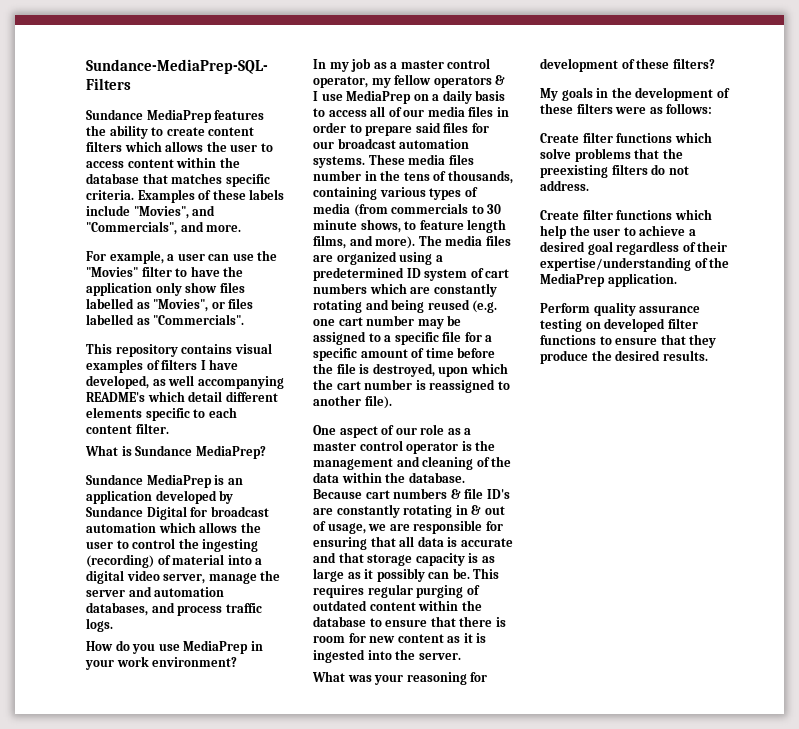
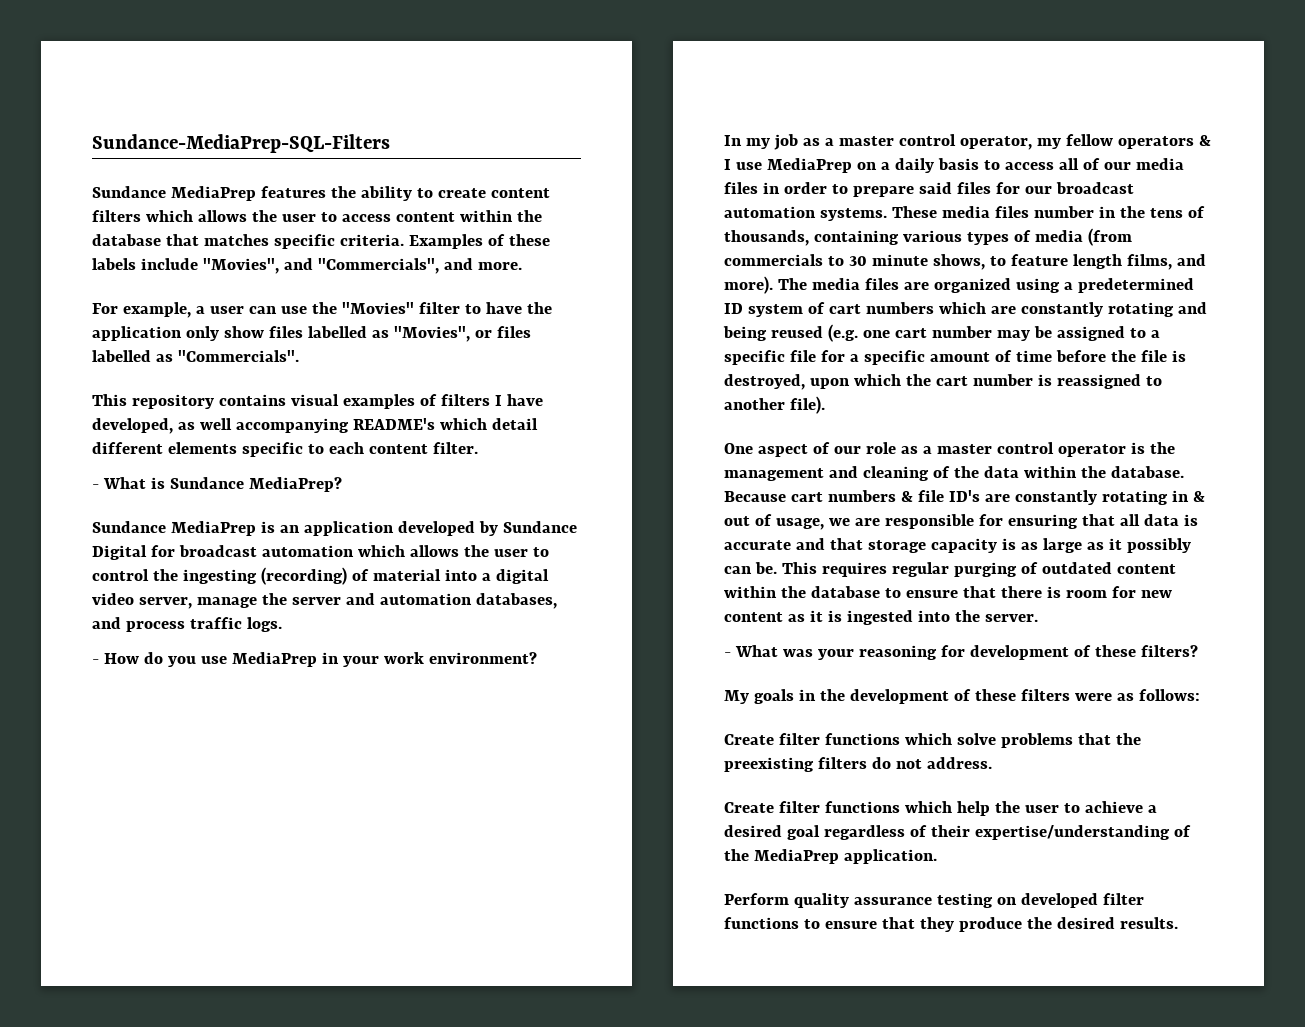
(169, 428) none -> [92,484,99,489] -
(113, 625) none -> [92,659,99,664] -
(461, 656) none -> [724,652,731,657] -

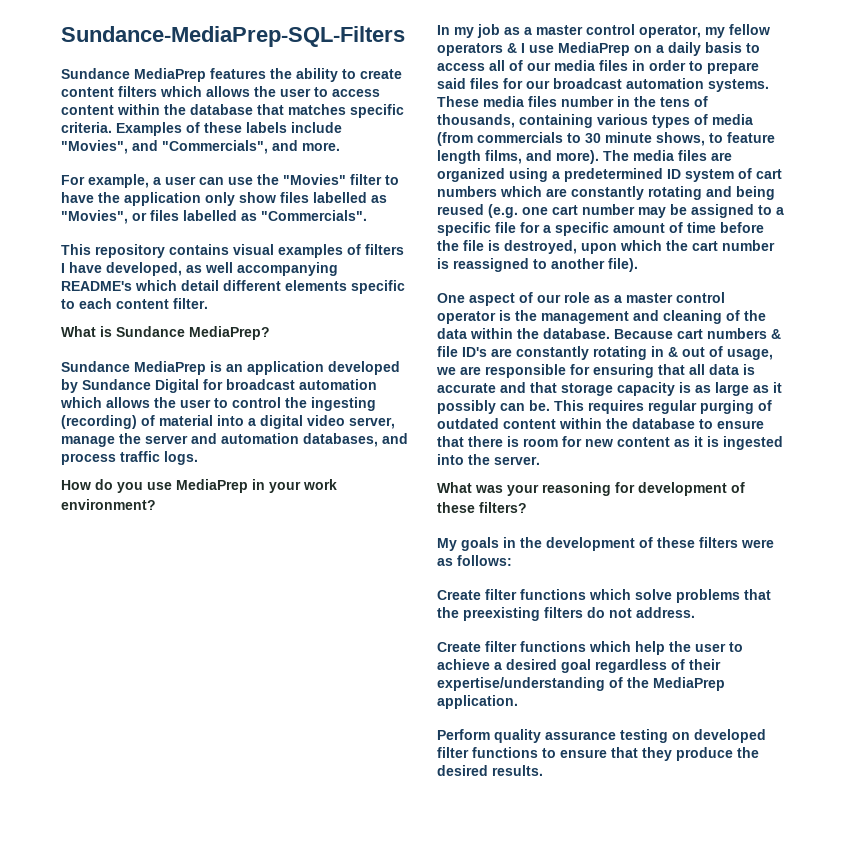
[92,484,99,489] - -> (208, 303) none
[92,659,99,664] - -> (198, 458) none
[724,652,731,657] - -> (540, 460) none

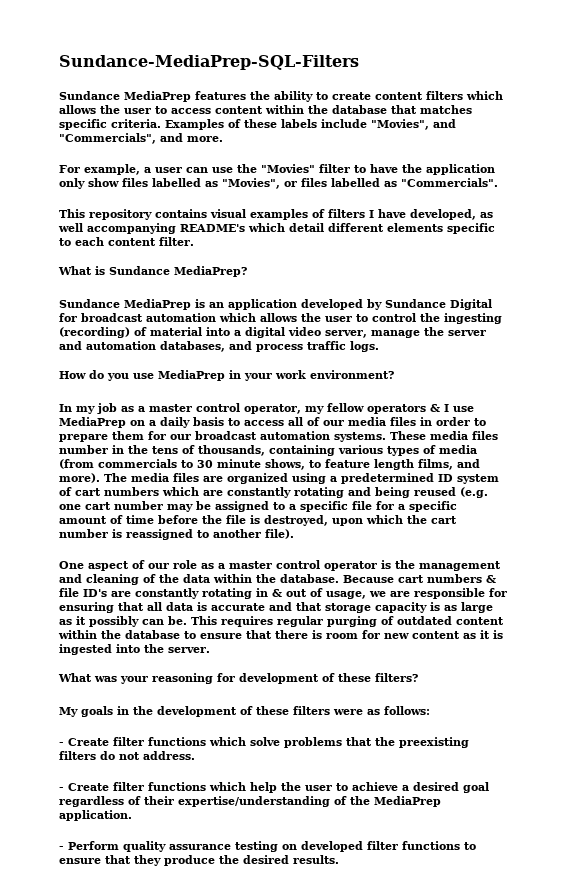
[437,78,499,89] said files -> [112,431,144,440] them
(512, 560) none -> [59,742,64,746] -
(695, 612) none -> [59,787,64,791] -
(518, 702) none -> [59,846,64,850] -

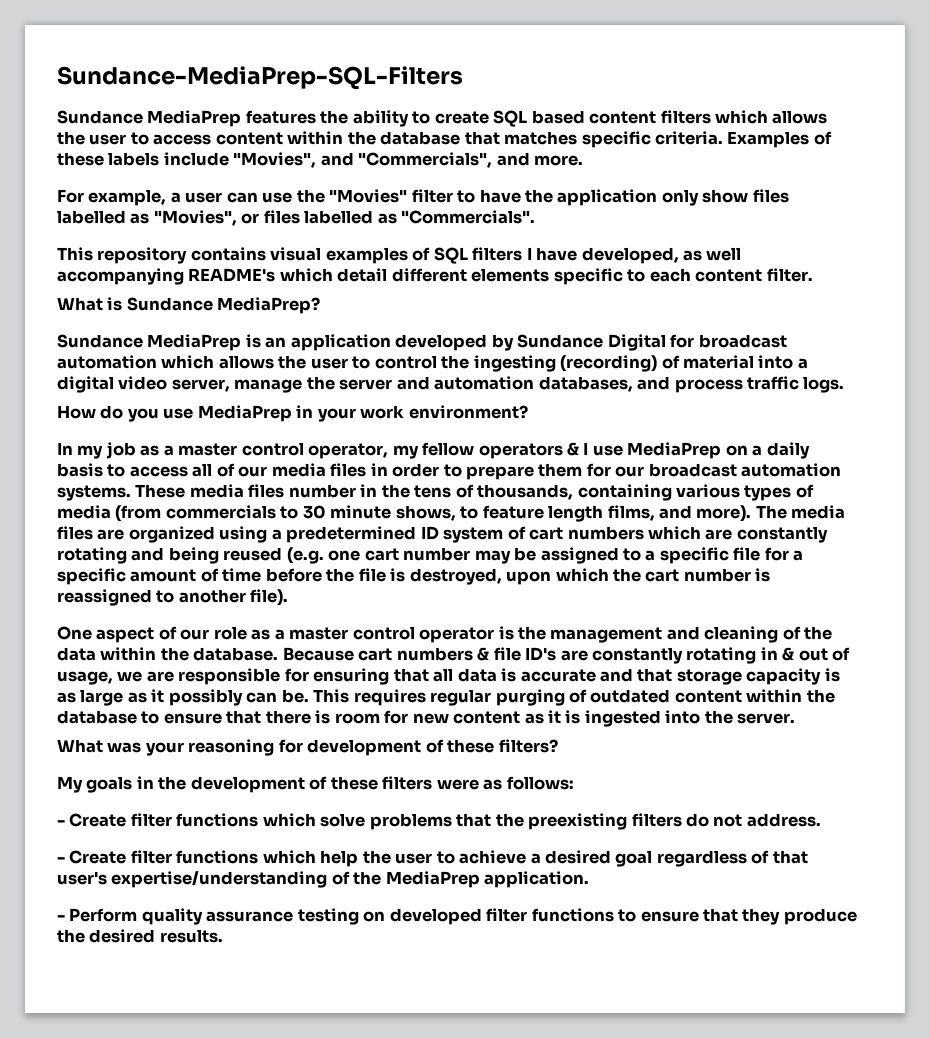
(371, 96) none -> [493,110,585,127] SQL based
(325, 213) none -> [433,247,468,264] SQL
[144,796,174,805] their -> [772,850,808,864] [57,871,107,885] that user's

